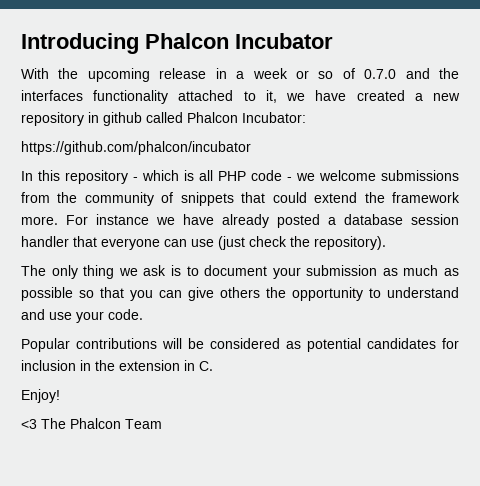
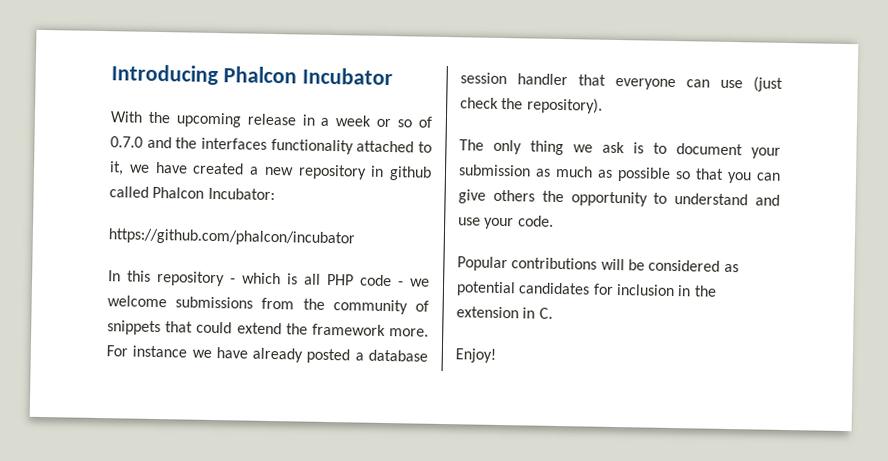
[21,418,162,429] // <3 The Phalcon Team -> (496, 355) none

